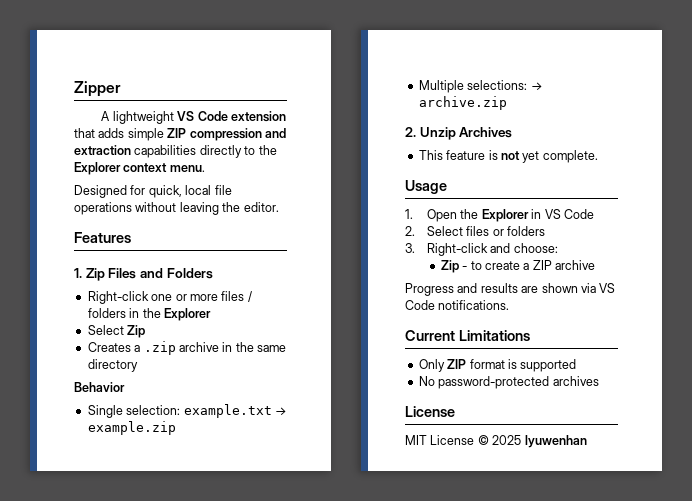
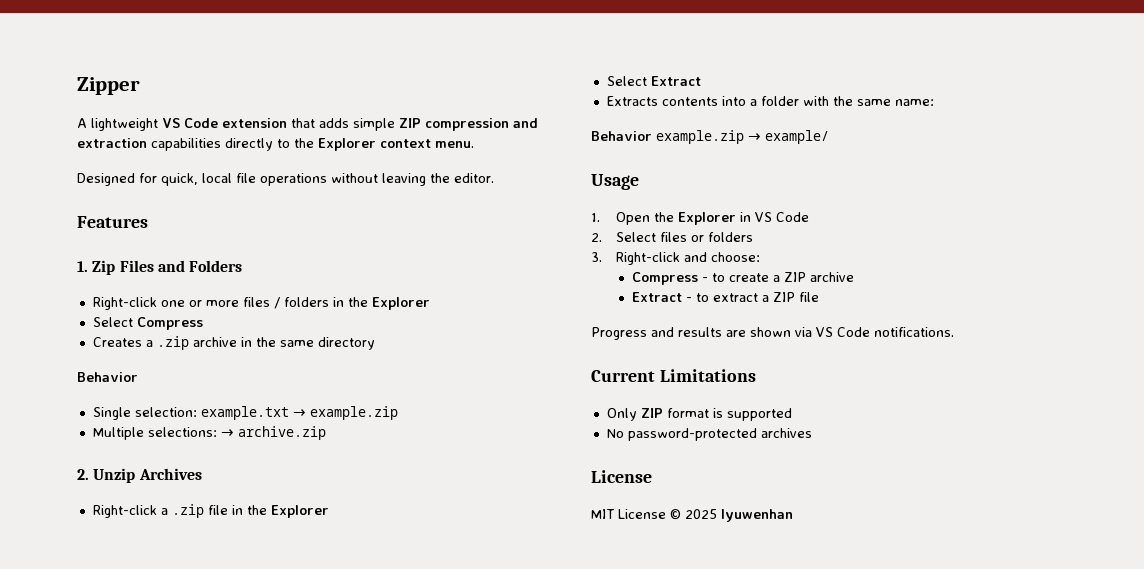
[127,325,146,338] Zip -> [136,317,203,330] Compress
[418,150,598,163] This feature is not yet complete. -> [92,504,329,518] [606,76,701,86] [606,96,934,106] [591,130,829,144] Right-click a .zip file in the Explorer // Select Extract // Extracts contents into a folder with the same name: // Behavior example.zip → example/
[440,260,459,273] Zip -> [632,272,699,285] Compress
(596, 265) none -> [632,292,820,302] // Extract - to extract a ZIP file

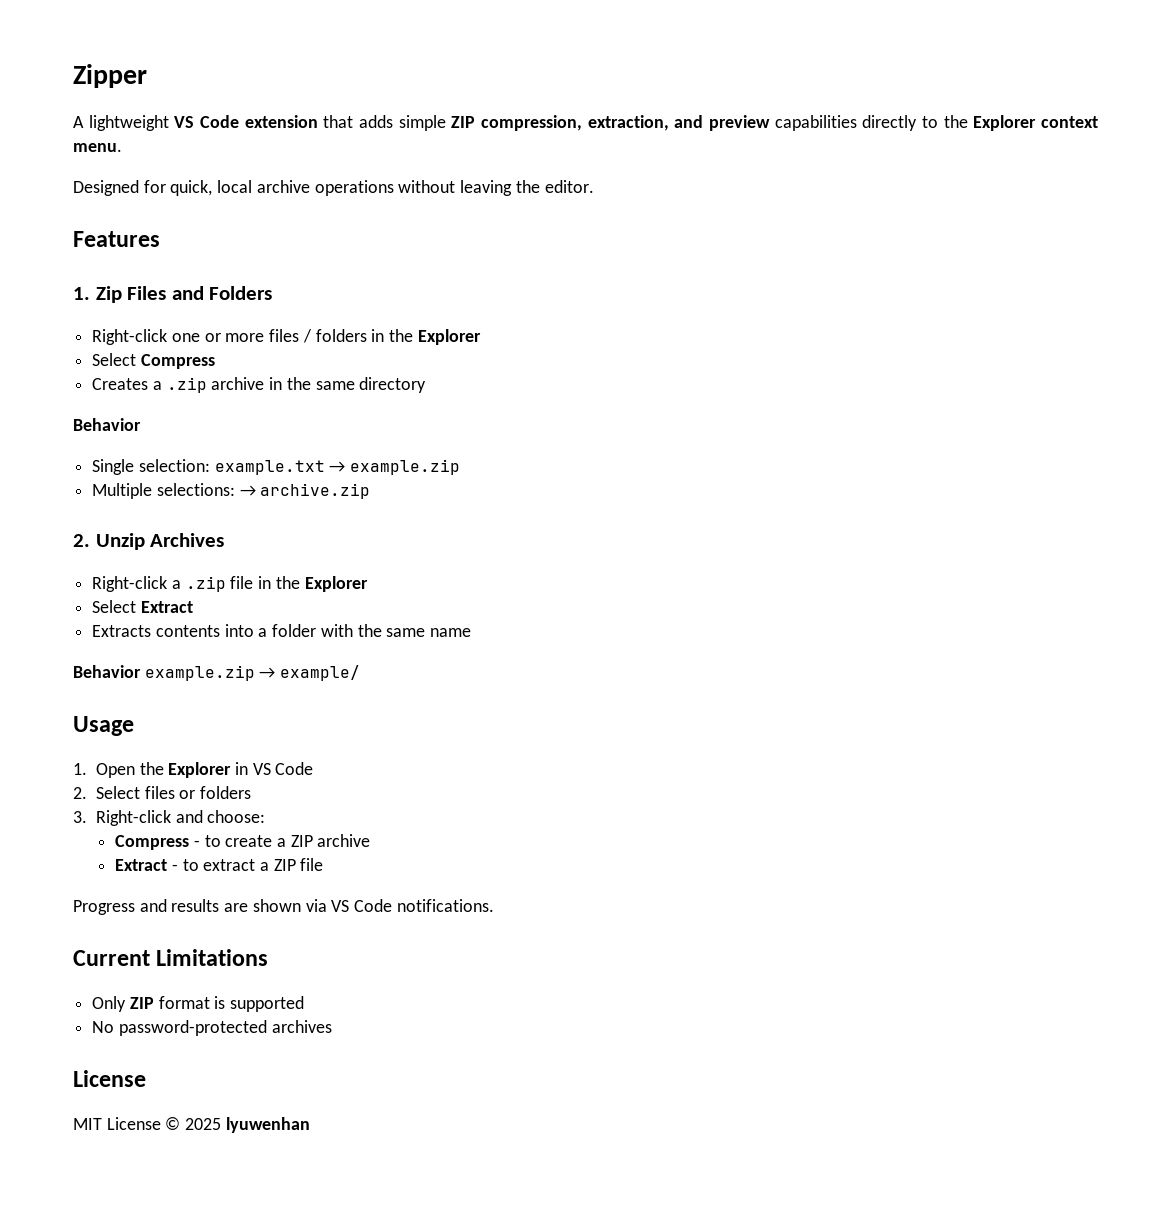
[425,118,538,131] [77,138,147,148] compression and extraction -> [481,115,770,131] compression, extraction, and preview
[236,173,256,183] file -> [256,180,310,193] archive
[894,99,934,106] name: -> [430,628,472,637] name

